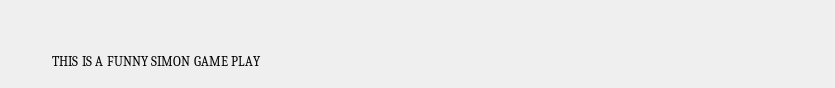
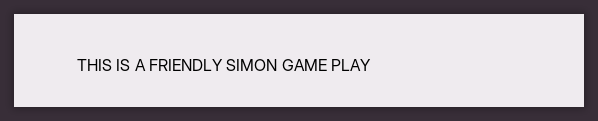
[106,56,149,66] FUNNY -> [148,59,223,71] FRIENDLY

